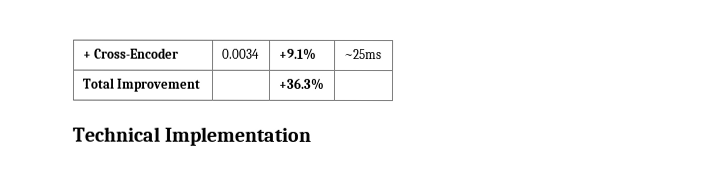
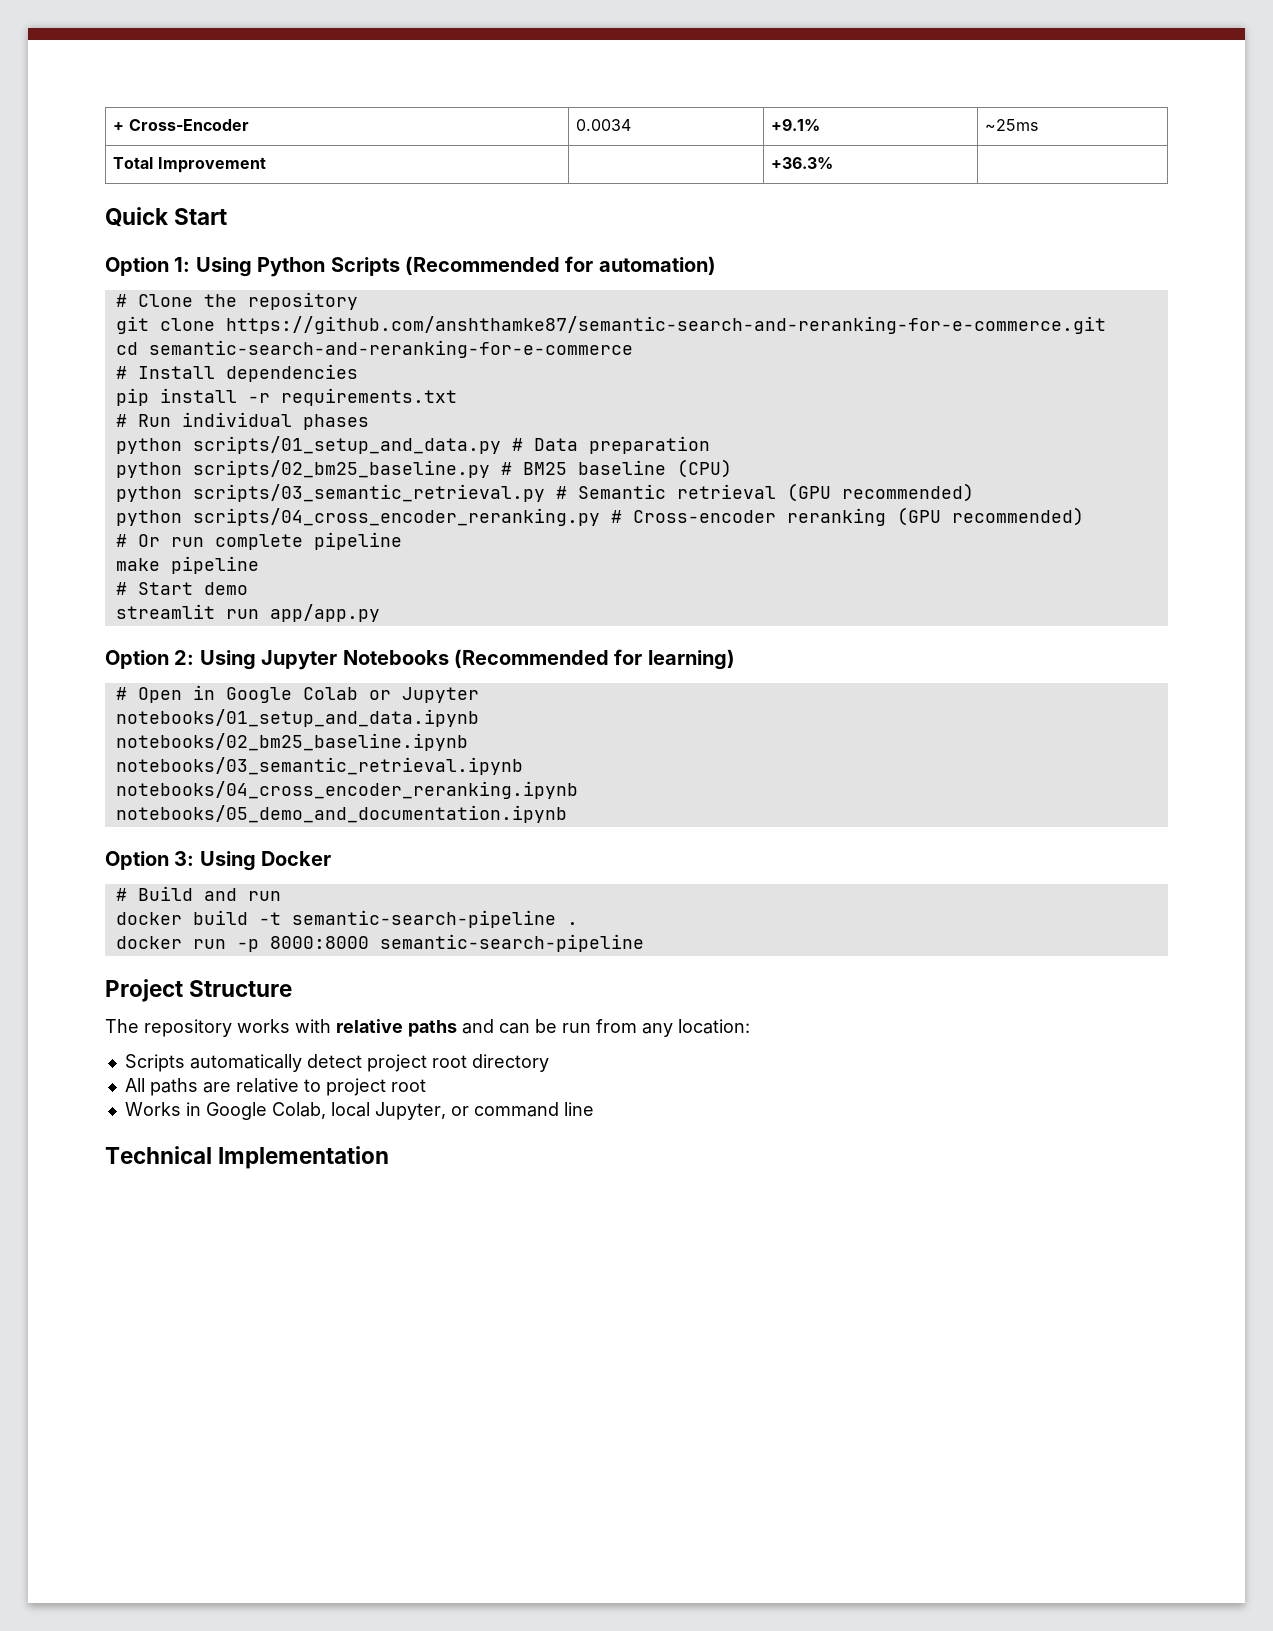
(325, 83) none -> [105,207,228,227] [105,256,716,277] [115,292,358,310] [115,316,1106,334] [115,340,633,358] [115,364,358,382] [115,388,457,406] [115,412,369,430] [115,436,710,454] [115,459,732,478] [115,483,974,502] [115,507,1084,526] [115,532,402,550] [115,556,259,574] [115,582,248,595] [115,604,380,622] [105,649,735,670] [115,685,479,703] [115,709,479,727] [115,733,468,751] [115,757,523,775] [115,781,578,799] [115,805,567,823] [105,851,332,871] [115,886,281,901] [115,910,578,928] [115,934,644,952] [105,979,293,1002] [105,1019,750,1037] [124,1054,549,1072] [124,1078,426,1096] [124,1102,594,1120] // Quick Start // Option 1: Using Python Scripts (Recommended for automation) // # Clone the repository // git clone https://github.com/anshthamke87/semantic-search-and-reranking-for-e-commerce.git // cd semantic-search-and-reranking-for-e-commerce // # Install dependencies // pip install -r requirements.txt // # Run individual phases // python scripts/01_setup_and_data.py # Data preparation // python scripts/02_bm25_baseline.py # BM25 baseline (CPU) // python scripts/03_semantic_retrieval.py # Semantic retrieval (GPU recommended) // python scripts/04_cross_encoder_reranking.py # Cross-encoder reranking (GPU recommended) // # Or run complete pipeline // make pipeline // # Start demo // streamlit run app/app.py // Option 2: Using Jupyter Notebooks (Recommended for learning) // # Open in Google Colab or Jupyter // notebooks/01_setup_and_data.ipynb // notebooks/02_bm25_baseline.ipynb // notebooks/03_semantic_retrieval.ipynb // notebooks/04_cross_encoder_reranking.ipynb // notebooks/05_demo_and_documentation.ipynb // Option 3: Using Docker // # Build and run // docker build -t semantic-search-pipeline . // docker run -p 8000:8000 semantic-search-pipeline // Project Structure // The repository works with relative paths and can be run from any location: // Scripts automatically detect project root directory // All paths are relative to project root // Works in Google Colab, local Jupyter, or command line

